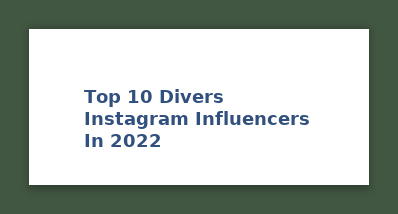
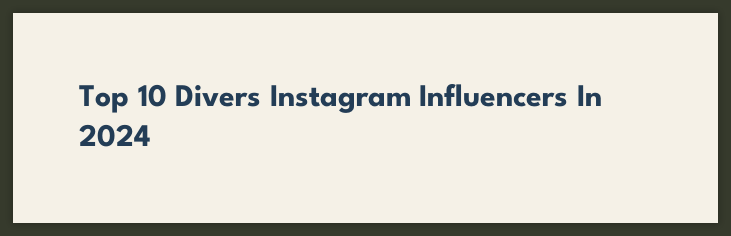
[110,134,162,147] 2022 -> [79,124,151,147] 2024

